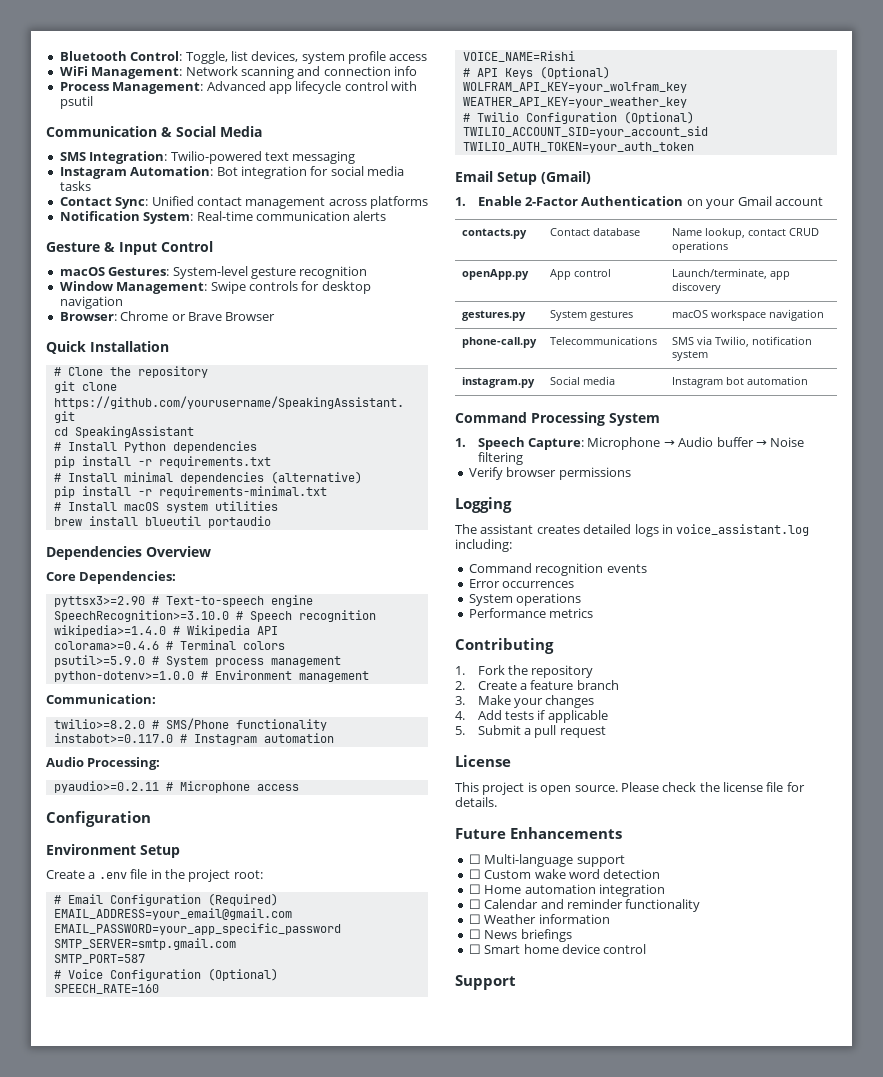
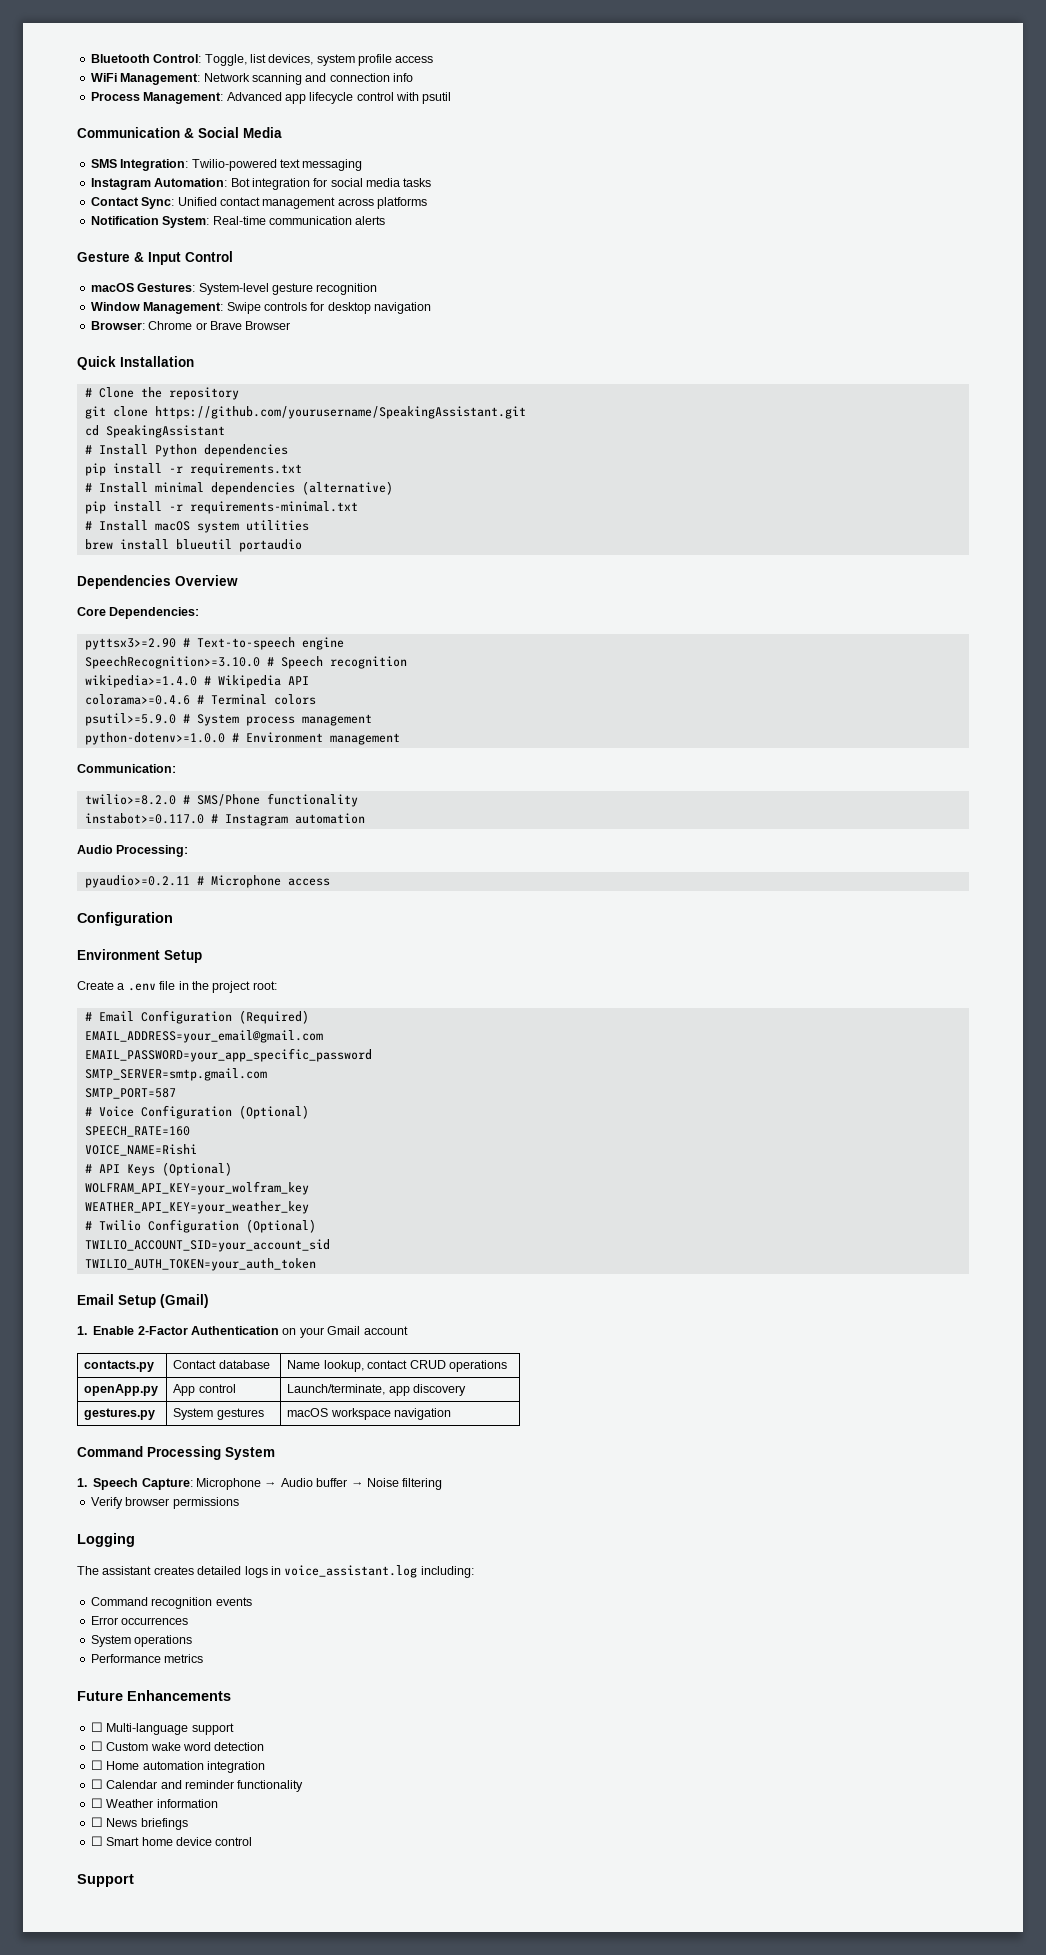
[461,337,537,348] [549,336,657,345] [671,336,812,347] [671,351,708,361] [461,377,535,388] [549,376,615,385] [671,376,808,388] // phone-call.py | Telecommunications | SMS via Twilio, notification system // instagram.py | Social media | Instagram bot automation -> (452, 1414) none
[455,638,554,654] [455,665,594,678] [455,680,619,690] [455,695,595,708] [455,710,608,723] [455,725,606,738] [455,755,511,767] [455,782,805,795] [455,797,497,807] // Contributing // 1. Fork the repository // 2. Create a feature branch // 3. Make your changes // 4. Add tests if applicable // 5. Submit a pull request // License // This project is open source. Please check the license file for details. -> (204, 1658) none

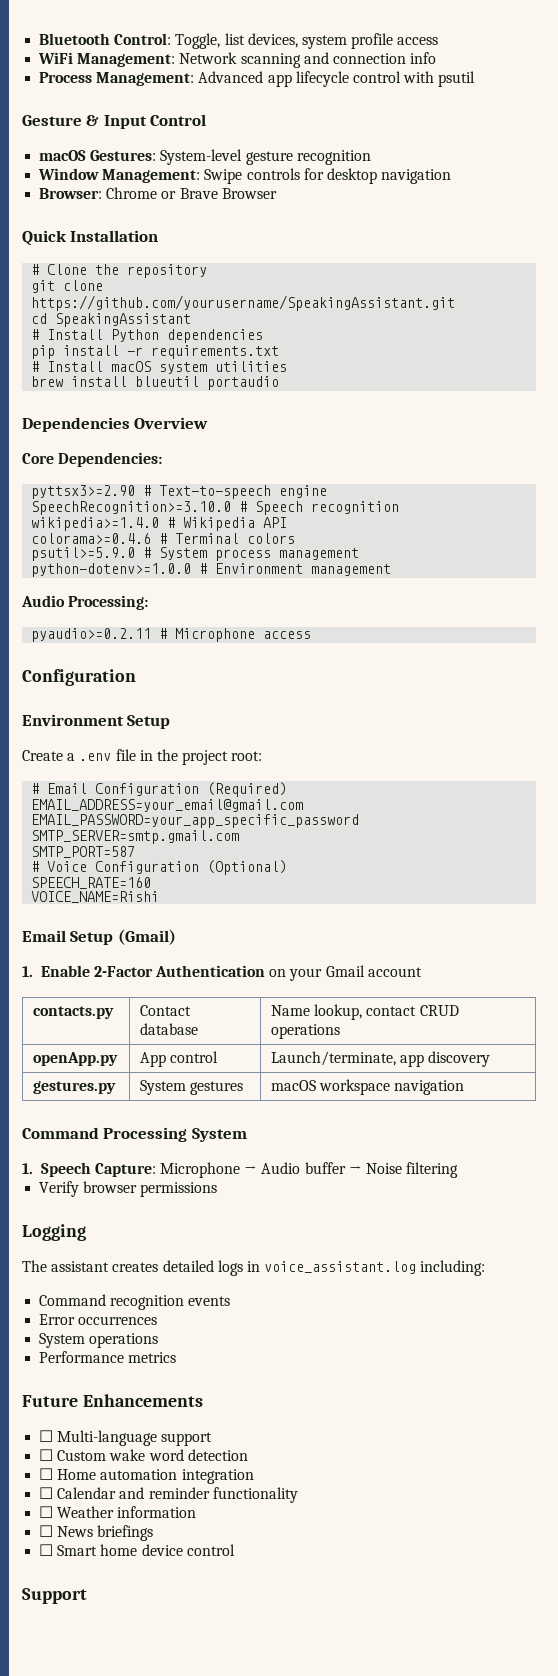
[77,127,282,138] [90,159,363,171] [90,178,432,190] [90,197,427,209] [90,216,386,228] // Communication & Social Media // SMS Integration: Twilio-powered text messaging // Instagram Automation: Bot integration for social media tasks // Contact Sync: Unified contact management across platforms // Notification System: Real-time communication alerts -> (476, 79) none
[84,481,393,495] [84,501,358,514] // # Install minimal dependencies (alternative) // pip install -r requirements-minimal.txt -> (280, 352) none
[77,764,176,773] [84,793,358,807] [84,813,365,826] // Communication: // twilio>=8.2.0 # SMS/Phone functionality // instabot>=0.117.0 # Instagram automation -> (392, 570) none
[84,1162,232,1176] [84,1181,309,1195] [84,1201,309,1214] [84,1219,316,1233] [84,1239,330,1252] [84,1258,316,1271] // # API Keys (Optional) // WOLFRAM_API_KEY=your_wolfram_key // WEATHER_API_KEY=your_weather_key // # Twilio Configuration (Optional) // TWILIO_ACCOUNT_SID=your_account_sid // TWILIO_AUTH_TOKEN=your_auth_token -> (160, 897) none

